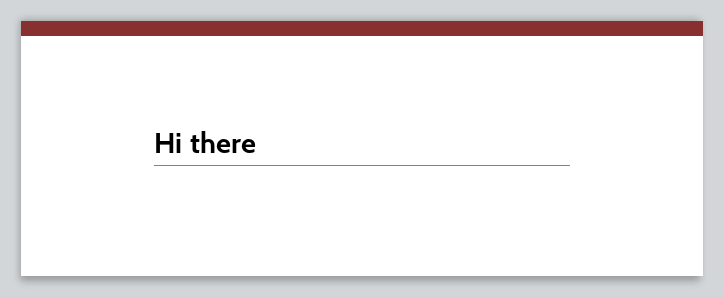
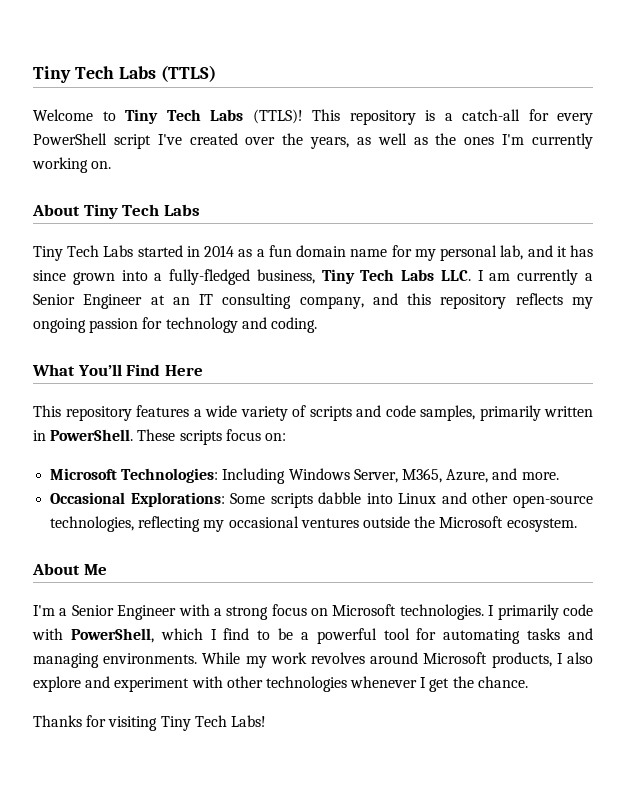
[154,131,256,153] Hi there -> [33,65,216,83] [33,109,593,125] [33,133,594,149] [32,157,112,173] [32,204,200,219] [33,245,594,261] [33,269,593,285] [33,293,593,309] [33,317,317,333] [32,364,203,376] [33,405,593,421] [33,429,286,445] [50,468,559,484] [50,492,594,508] [50,516,577,532] [32,563,107,575] [33,604,593,620] [32,628,593,644] [33,652,593,668] [33,676,528,692] [33,715,266,731] Tiny Tech Labs (TTLS) // Welcome to Tiny Tech Labs (TTLS)! This repository is a catch-all for every PowerShell script I've created over the years, as well as the ones I'm currently working on. // About Tiny Tech Labs // Tiny Tech Labs started in 2014 as a fun domain name for my personal lab, and it has since grown into a fully-fledged business, Tiny Tech Labs LLC. I am currently a Senior Engineer at an IT consulting company, and this repository reflects my ongoing passion for technology and coding. // What You’ll Find Here // This repository features a wide variety of scripts and code samples, primarily written in PowerShell. These scripts focus on: // Microsoft Technologies: Including Windows Server, M365, Azure, and more. // Occasional Explorations: Some scripts dabble into Linux and other open-source technologies, reflecting my occasional ventures outside the Microsoft ecosystem. // About Me // I'm a Senior Engineer with a strong focus on Microsoft technologies. I primarily code with PowerShell, which I find to be a powerful tool for automating tasks and managing environments. While my work revolves around Microsoft products, I also explore and experiment with other technologies whenever I get the chance. // Thanks for visiting Tiny Tech Labs!

